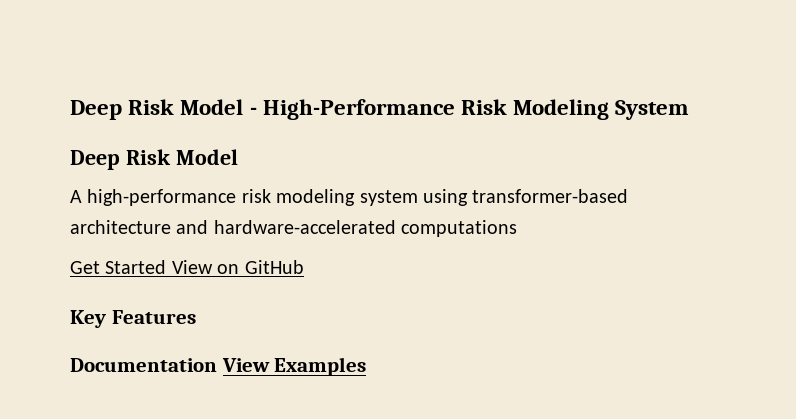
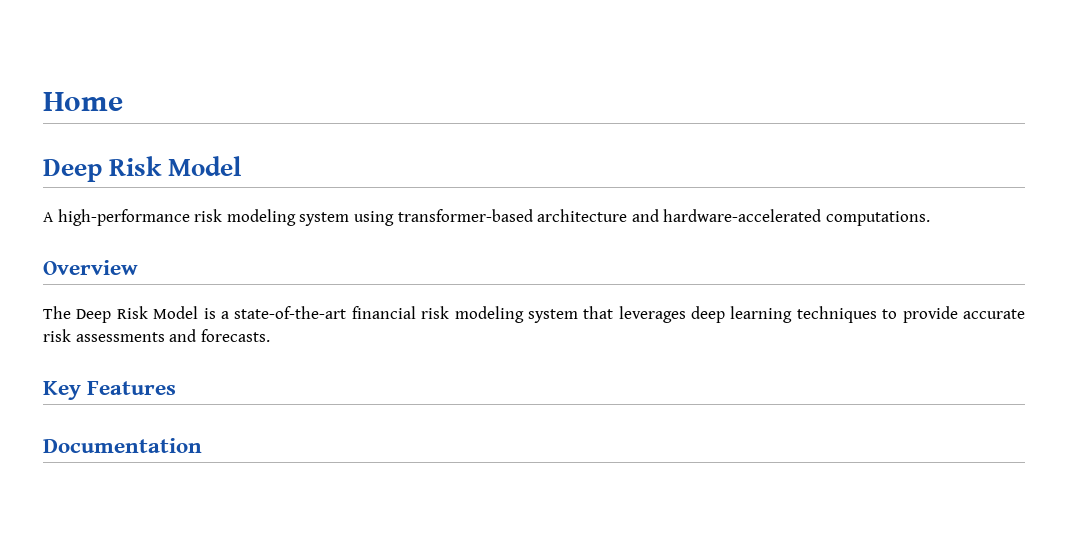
[70,99,690,120] Deep Risk Model - High-Performance Risk Modeling System -> [43,92,123,111] Home
[401,220,518,237] [70,260,304,274] computations // Get Started View on GitHub -> [825,211,930,226] [43,260,138,275] [43,306,1026,323] [43,329,270,342] computations. // Overview // The Deep Risk Model is a state-of-the-art financial risk modeling system that leverages deep learning techniques to provide accurate risk assessments and forecasts.
[221,357,367,376] View Examples -> (202, 445) none

